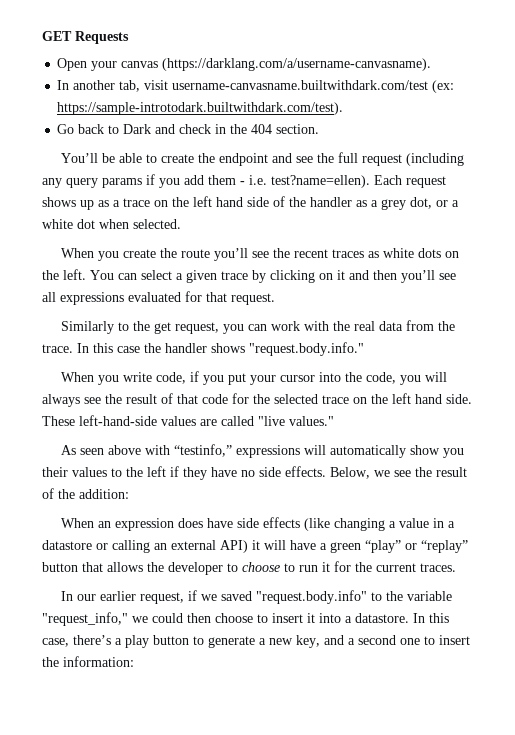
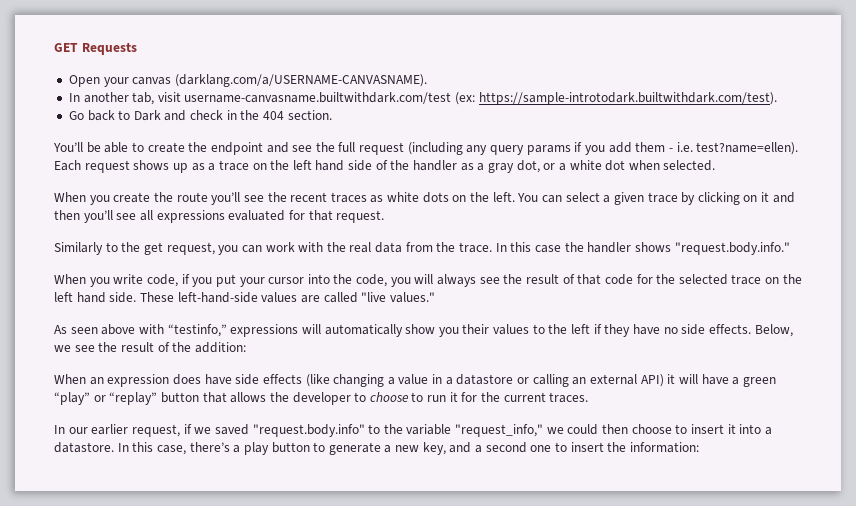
[162,58,432,71] (https://darklang.com/a/username-canvasname). -> [174,74,427,87] (darklang.com/a/USERNAME-CANVASNAME).
[381,199,406,210] grey -> [487,163,514,173] gray

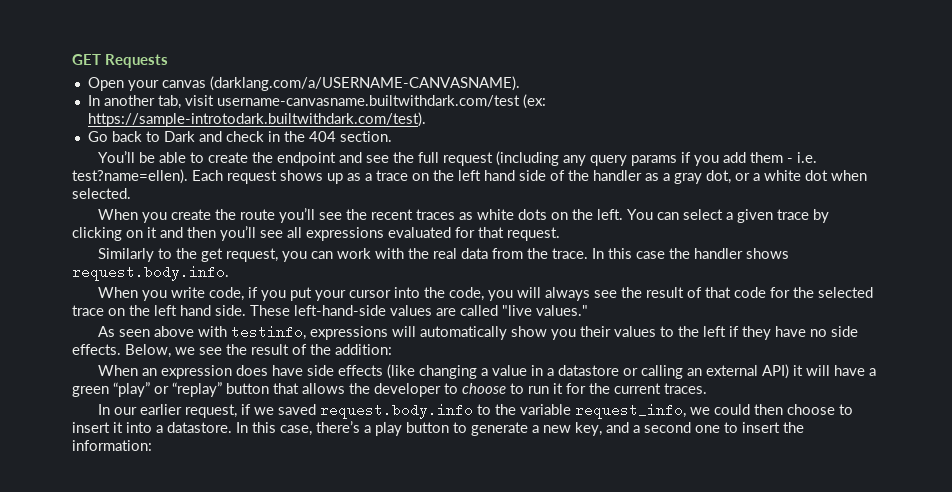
[674,242,790,255] "request.body.info." -> [72,265,229,281] request.body.info.
[167,324,227,337] “testinfo,” -> [231,325,307,340] testinfo,
[252,424,365,437] "request.body.info" -> [320,403,474,419] request.body.info
[455,424,544,437] "request_info," -> [575,403,687,419] request_info,

